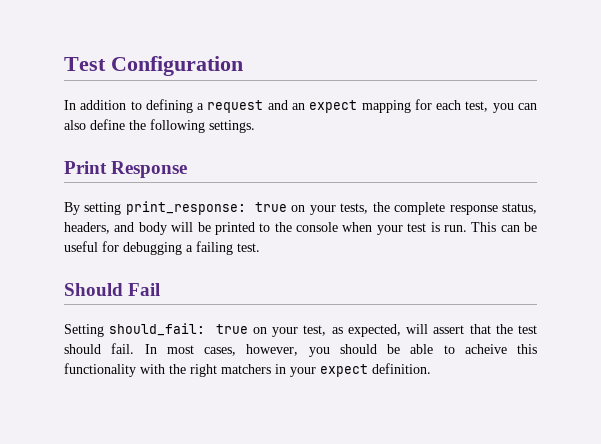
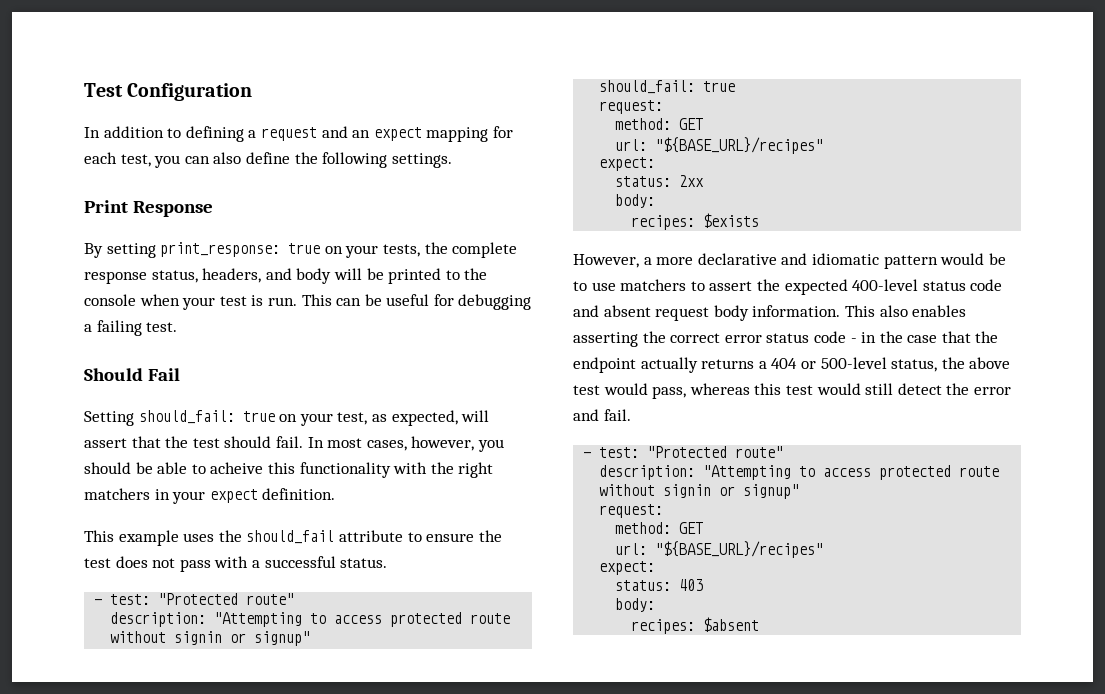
(431, 368) none -> [84,530,502,546] [84,556,388,572] [94,593,295,605] [110,612,511,627] [110,631,311,646] [599,80,736,94] [599,100,664,114] [615,118,704,130] [615,137,824,154] [599,157,656,171] [615,175,705,187] [615,194,656,208] [631,213,760,230] [573,253,1006,269] [573,279,1003,295] [573,305,967,321] [573,331,999,347] [573,357,1011,373] [573,383,1011,399] [573,409,631,421] [583,446,784,458] [599,465,1000,480] [599,484,800,499] [599,504,664,518] [615,522,704,534] [615,541,824,558] [599,561,656,575] [615,579,704,591] [615,598,656,612] [631,617,760,634] // This example uses the should_fail attribute to ensure the test does not pass with a successful status. // - test: "Protected route" // description: "Attempting to access protected route without signin or signup" // should_fail: true // request: // method: GET // url: "${BASE_URL}/recipes" // expect: // status: 2xx // body: // recipes: $exists // However, a more declarative and idiomatic pattern would be to use matchers to assert the expected 400-level status code and absent request body information. This also enables asserting the correct error status code - in the case that the endpoint actually returns a 404 or 500-level status, the above test would pass, whereas this test would still detect the error and fail. // - test: "Protected route" // description: "Attempting to access protected route without signin or signup" // request: // method: GET // url: "${BASE_URL}/recipes" // expect: // status: 403 // body: // recipes: $absent

